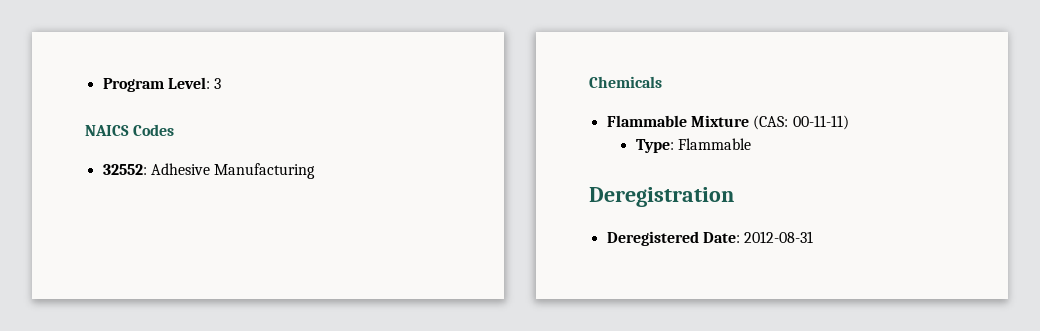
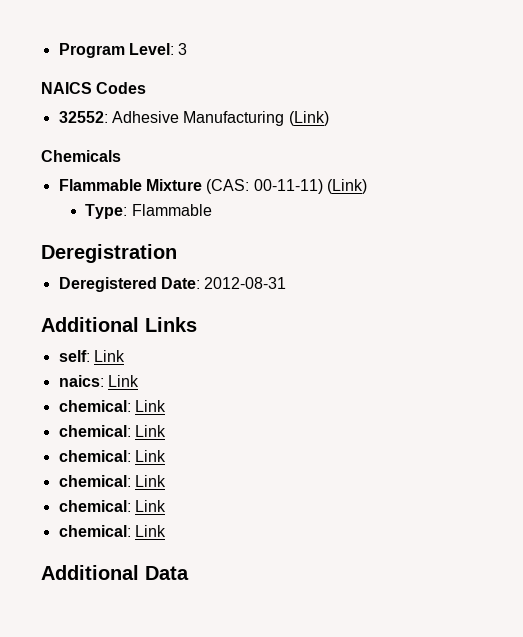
(316, 171) none -> [288,111,329,126] (Link)
(849, 122) none -> [326,179,367,194] (Link)
(814, 237) none -> [41,317,197,332] [58,350,125,362] [58,375,139,387] [58,400,166,412] [58,425,166,437] [58,450,166,462] [58,475,166,487] [58,500,166,512] [58,525,166,537] [41,565,189,580] // Additional Links // self: Link // naics: Link // chemical: Link // chemical: Link // chemical: Link // chemical: Link // chemical: Link // chemical: Link // Additional Data

